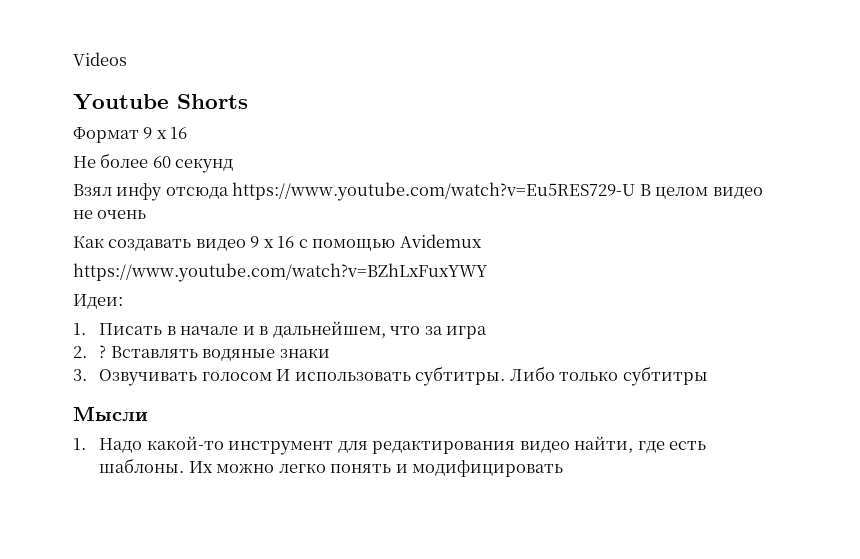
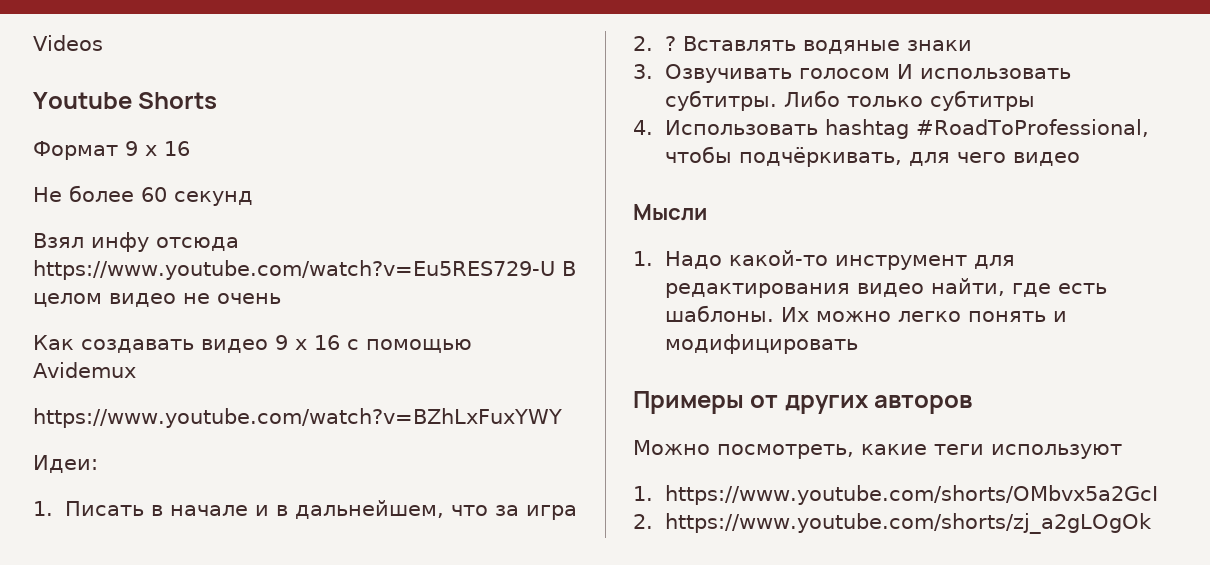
(708, 376) none -> [633,119,1149,139] [664,146,1080,167] // 4. Использовать hashtag #RoadToProfessional, чтобы подчёркивать, для чего видео
(564, 468) none -> [633,391,973,414] [633,440,1122,459] [633,485,1158,505] [633,513,1152,534] // Примеры от других авторов // Можно посмотреть, какие теги используют // 1. https://www.youtube.com/shorts/OMbvx5a2GcI // 2. https://www.youtube.com/shorts/zj_a2gLOgOk

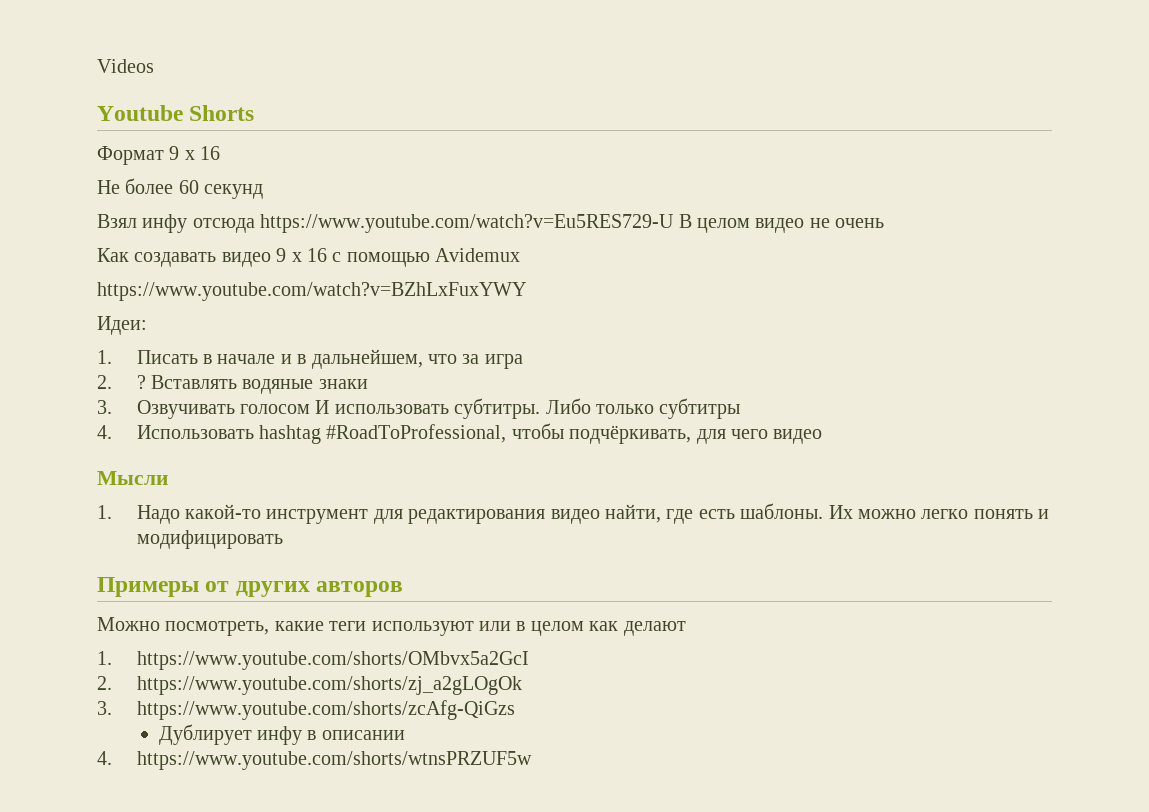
(1122, 451) none -> [479,621,686,636] или в целом как делают
(1152, 523) none -> [97,700,515,720] [158,724,405,745] [97,751,532,770] // 3. https://www.youtube.com/shorts/zcAfg-QiGzs // Дублирует инфу в описании // 4. https://www.youtube.com/shorts/wtnsPRZUF5w

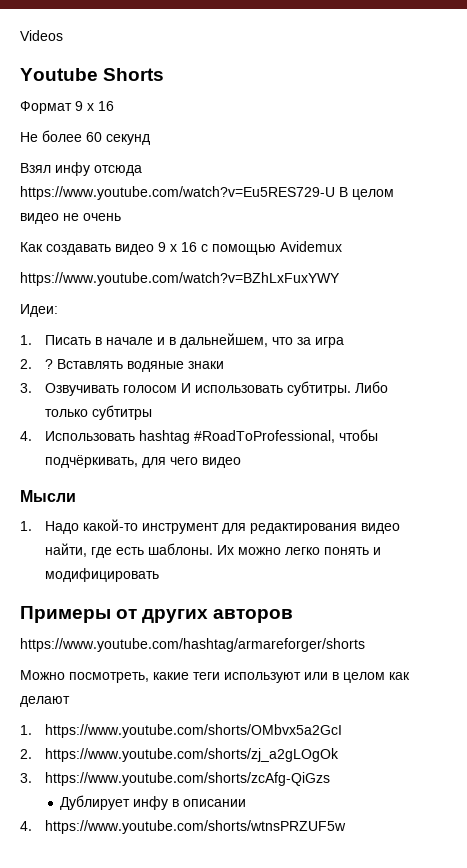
(404, 589) none -> [20,638,365,652] // https://www.youtube.com/hashtag/armareforger/shorts

